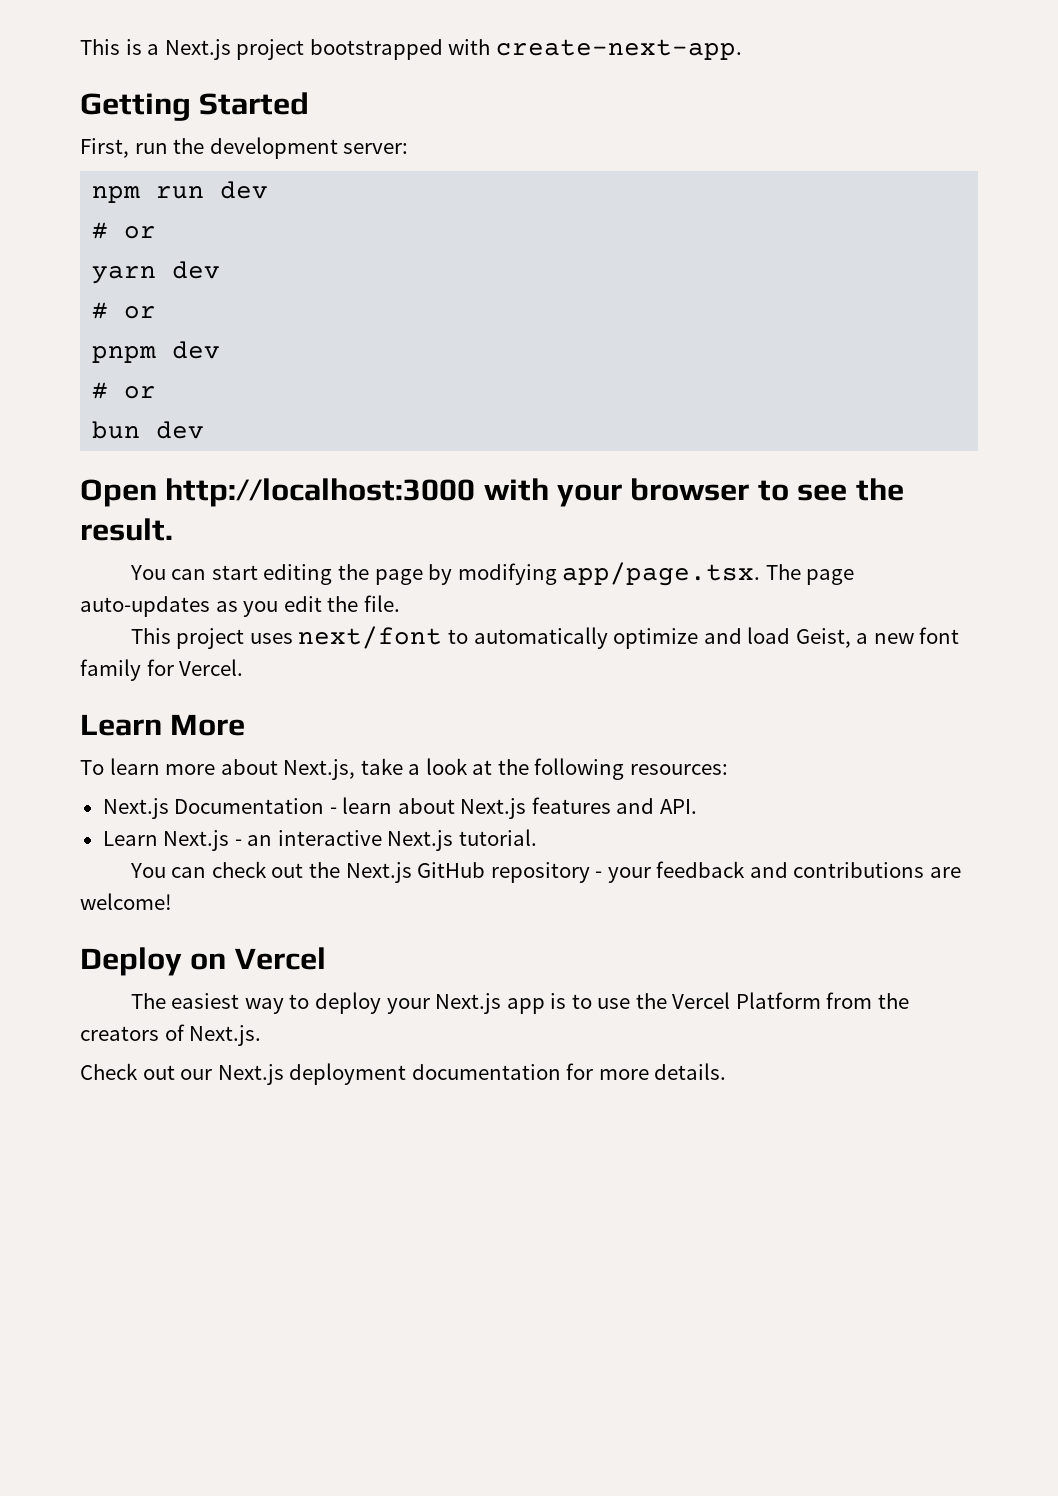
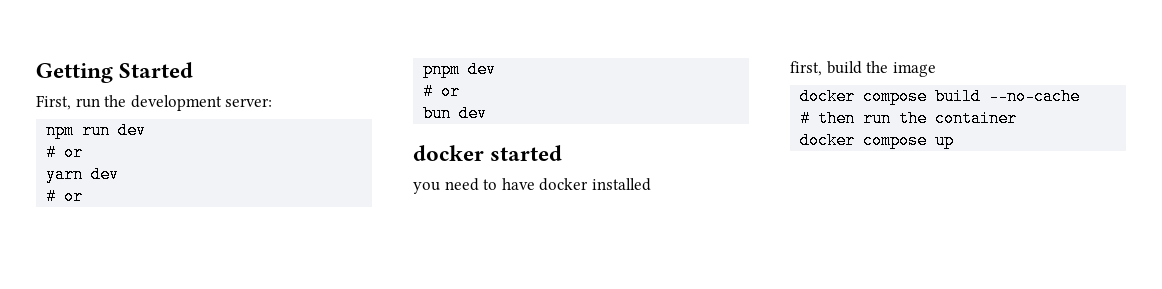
[80,39,742,60] This is a Next.js project bootstrapped with create-next-app. // -> (36, 73) none
[80,478,904,507] [80,518,173,541] [129,562,855,586] [80,595,400,617] [130,626,960,649] [80,659,244,681] [80,714,246,736] [80,758,728,780] [102,797,697,819] [102,829,537,851] [129,861,961,883] [80,893,172,910] [80,947,326,976] [130,992,909,1014] [80,1024,262,1046] [80,1063,727,1085] Open http://localhost:3000 with your browser to see the result. // You can start editing the page by modifying app/page.tsx. The page auto-updates as you edit the file. // This project uses next/font to automatically optimize and load Geist, a new font family for Vercel. // Learn More // To learn more about Next.js, take a look at the following resources: // Next.js Documentation - learn about Next.js features and API. // Learn Next.js - an interactive Next.js tutorial. // You can check out the Next.js GitHub repository - your feedback and contributions are welcome! // Deploy on Vercel // The easiest way to deploy your Next.js app is to use the Vercel Platform from the creators of Next.js. // Check out our Next.js deployment documentation for more details. -> [413,145,563,161] [413,178,651,194] [790,61,936,77] [800,88,1081,105] [800,110,1018,127] [800,132,955,149] docker started // you need to have docker installed // first, build the image // docker compose build --no-cache // # then run the container // docker compose up

